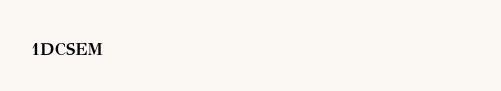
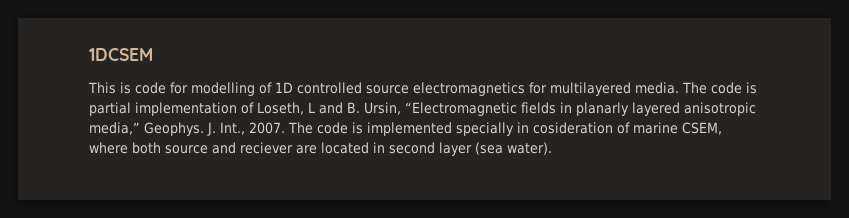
(103, 49) none -> [88,82,757,96] [89,102,756,116] [89,122,722,136] [89,142,552,156] // This is code for modelling of 1D controlled source electromagnetics for multilayered media. The code is partial implementation of Loseth, L and B. Ursin, “Electromagnetic fields in planarly layered anisotropic media,” Geophys. J. Int., 2007. The code is implemented specially in cosideration of marine CSEM, where both source and reciever are located in second layer (sea water).

